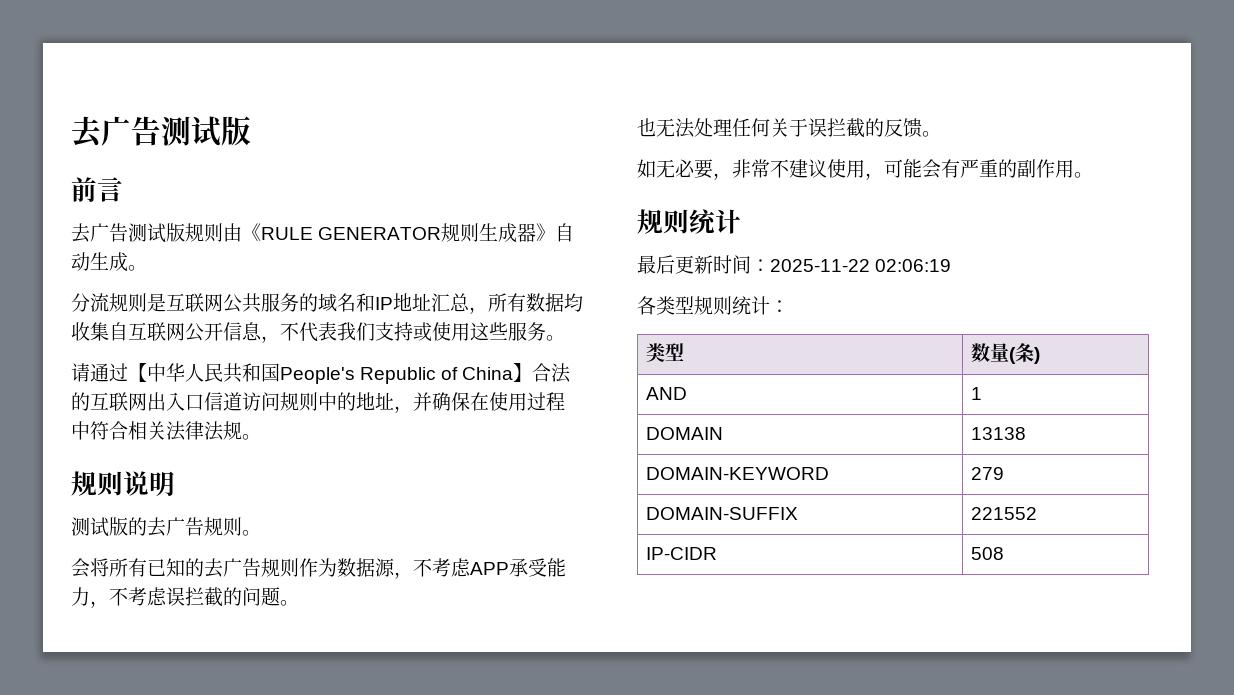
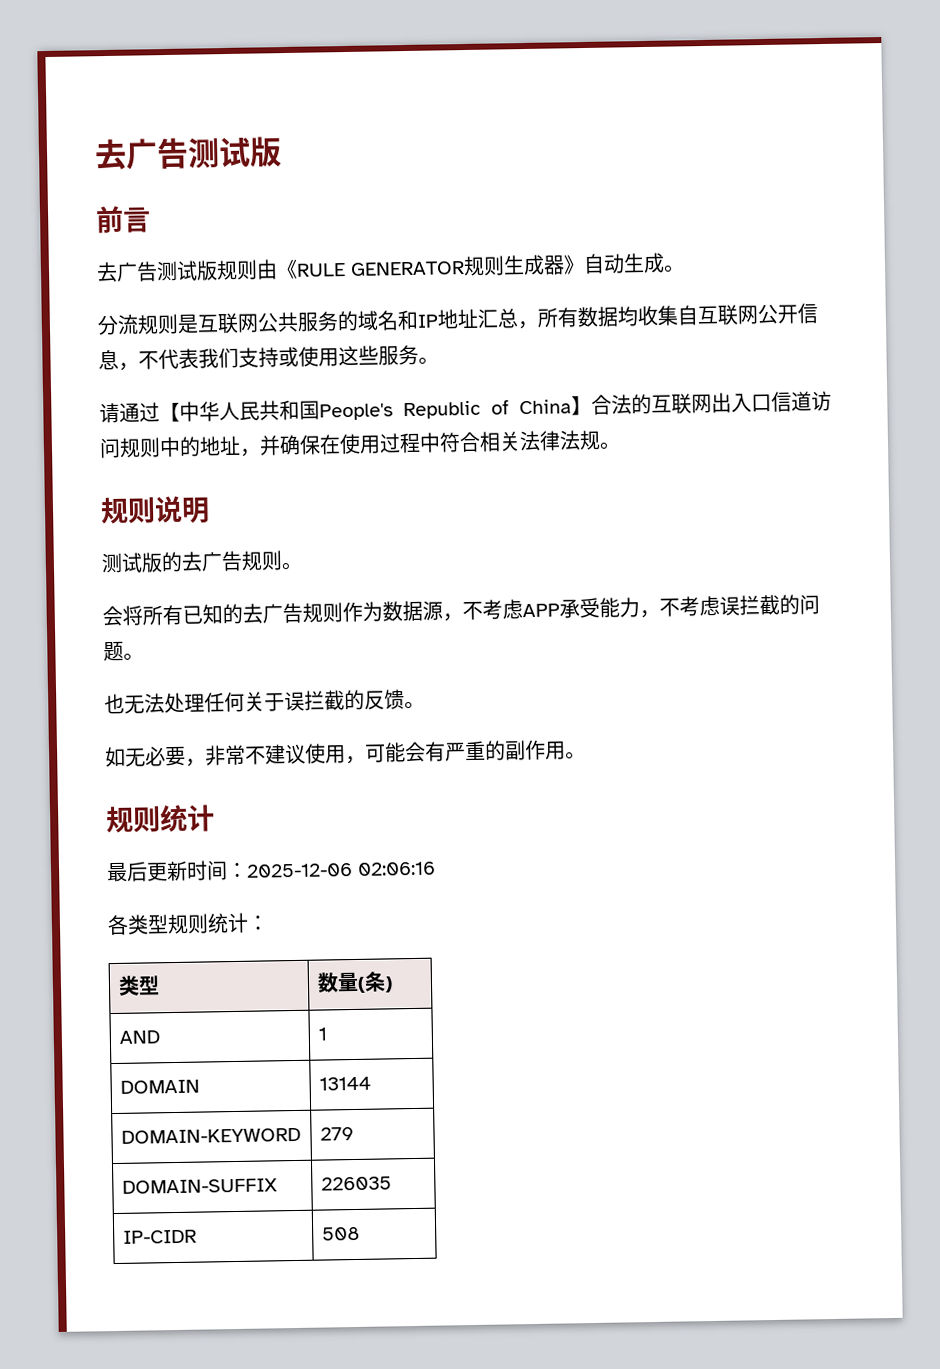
[770,259,952,272] 2025-11-22 02:06:19 -> [246,861,436,878] 2025-12-06 02:06:16
[971,427,1027,440] 13138 -> [318,1076,371,1091] 13144
[971,507,1038,520] 221552 -> [320,1176,392,1191] 226035

